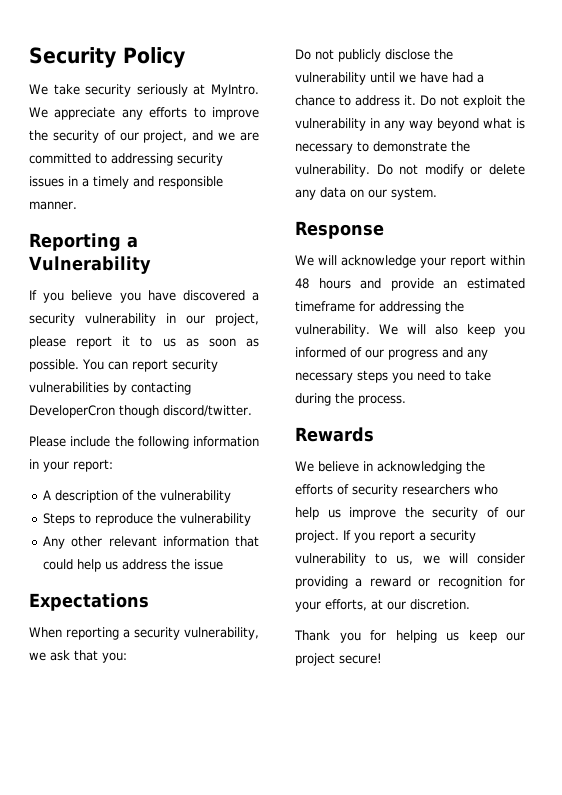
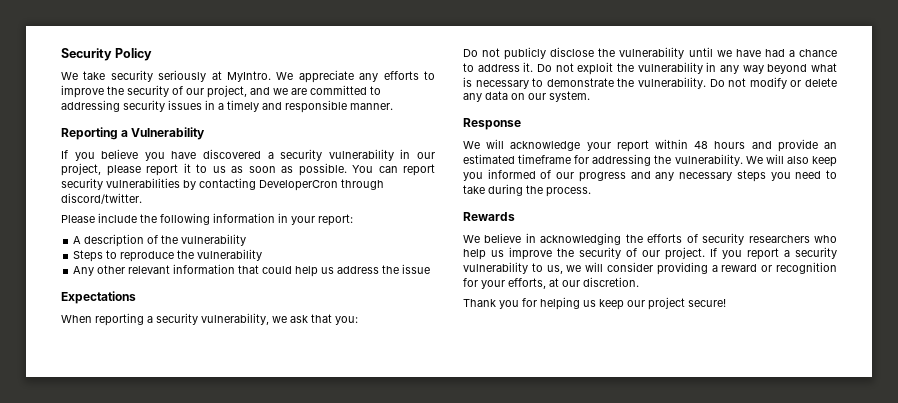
[119,405,159,418] though -> [341,179,384,190] through

